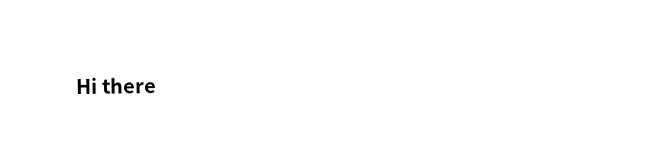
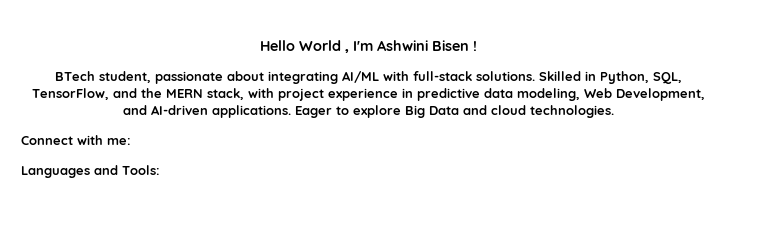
[75,77,158,94] Hi there -> [260,40,477,53] [55,71,682,84] [32,88,705,101] [123,105,614,118] [21,135,131,145] [21,165,160,178] Hello World , I'm Ashwini Bisen ! // BTech student, passionate about integrating AI/ML with full-stack solutions. Skilled in Python, SQL, TensorFlow, and the MERN stack, with project experience in predictive data modeling, Web Development, and AI-driven applications. Eager to explore Big Data and cloud technologies. // Connect with me: // Languages and Tools:

